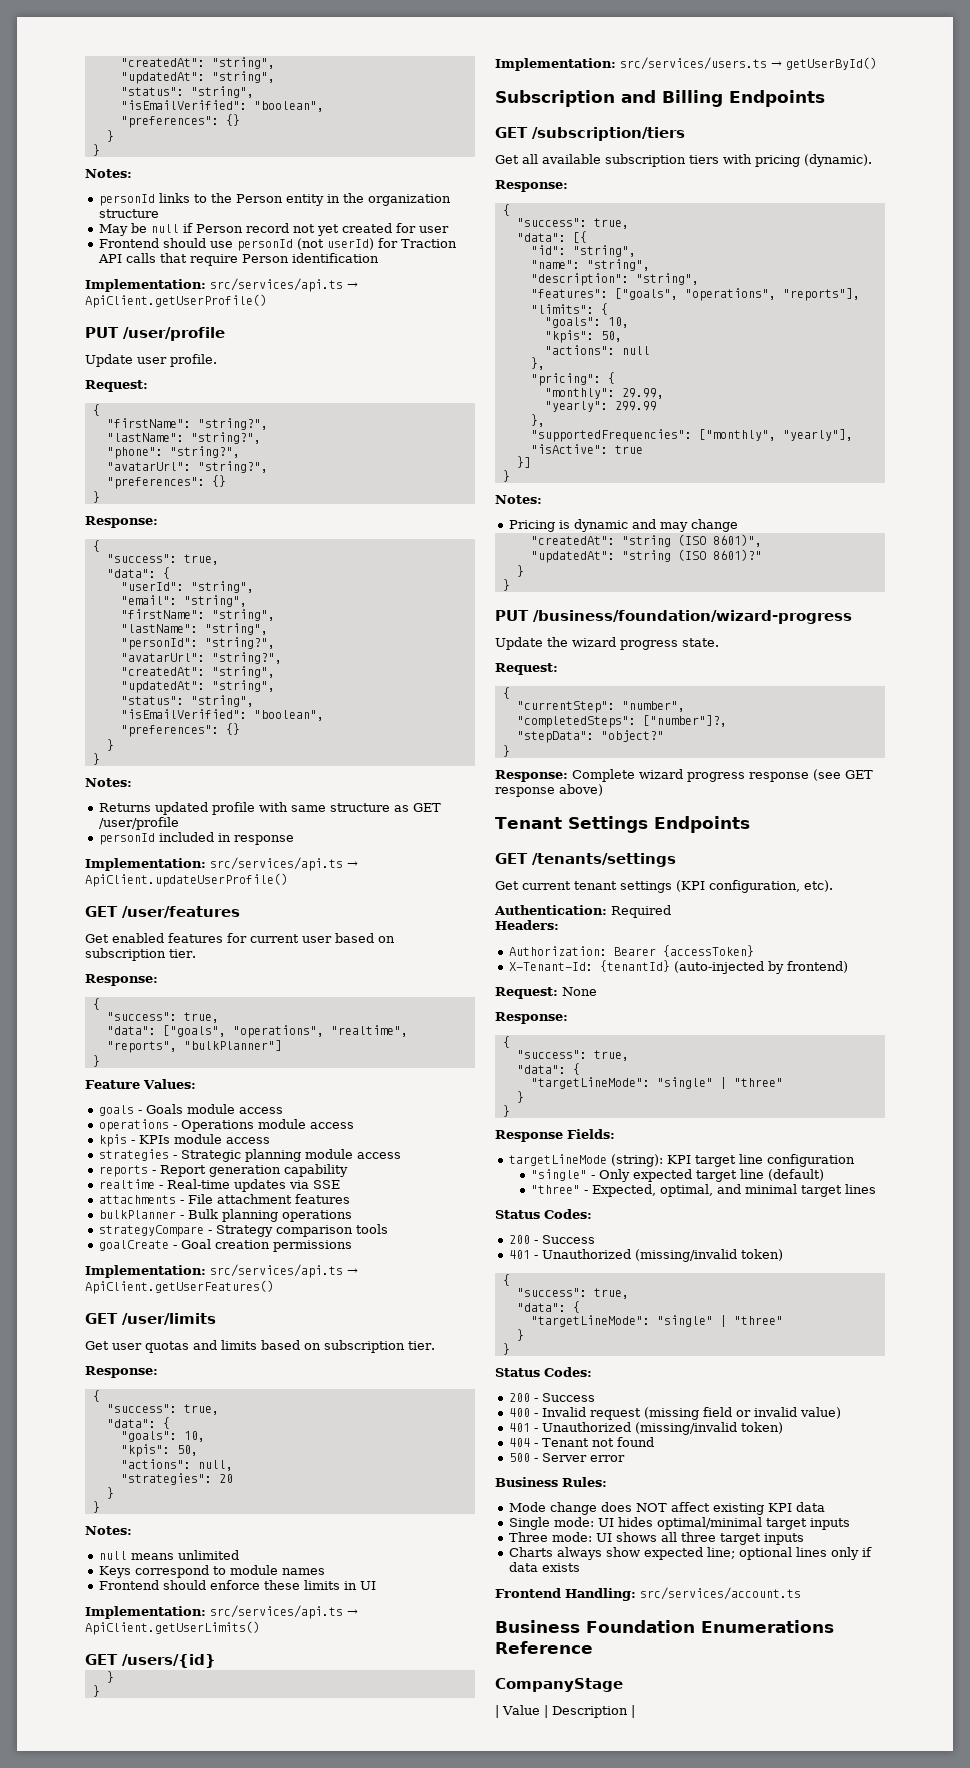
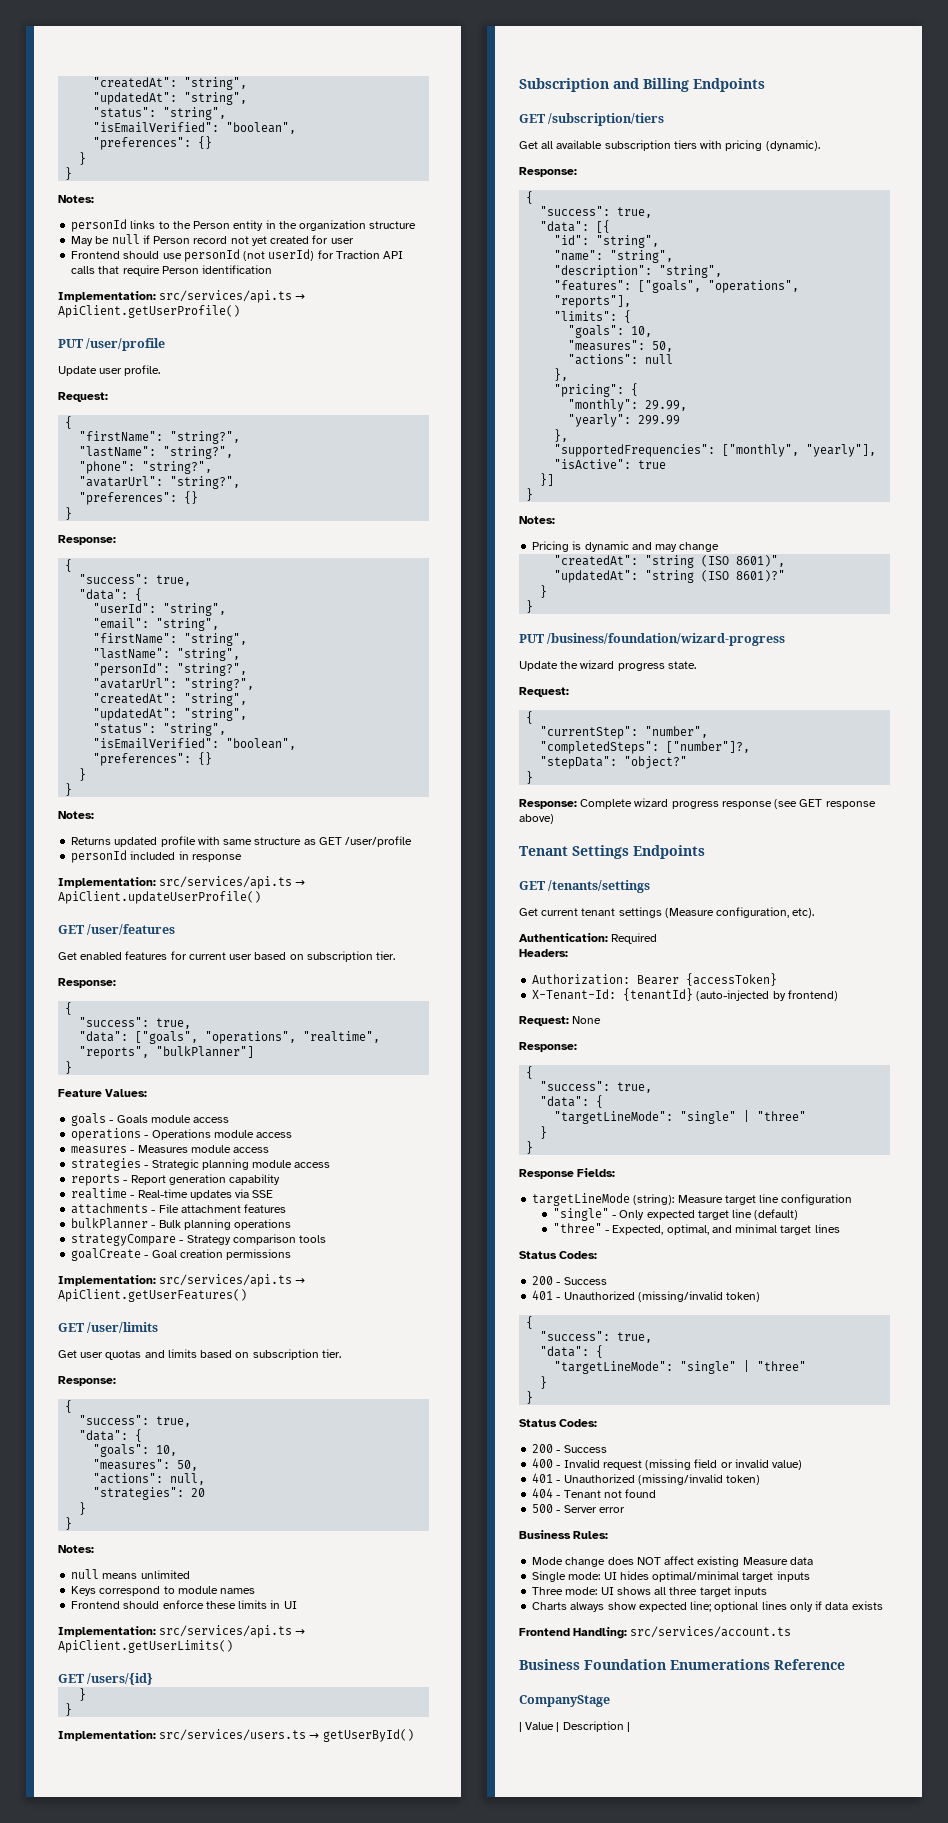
[98,1134,170,1147] kpis - KPIs -> [71,1145,188,1154] measures - Measures
[120,1444,170,1457] "kpis": -> [93,1459,171,1470] "measures":
[544,330,594,343] "kpis": -> [568,340,646,351] "measures":
[676,880,705,892] (KPI -> [664,908,714,918] (Measure
[666,1155,691,1164] KPI -> [677,1195,723,1203] Measure
[767,1503,792,1512] KPI -> [742,1557,788,1565] Measure

